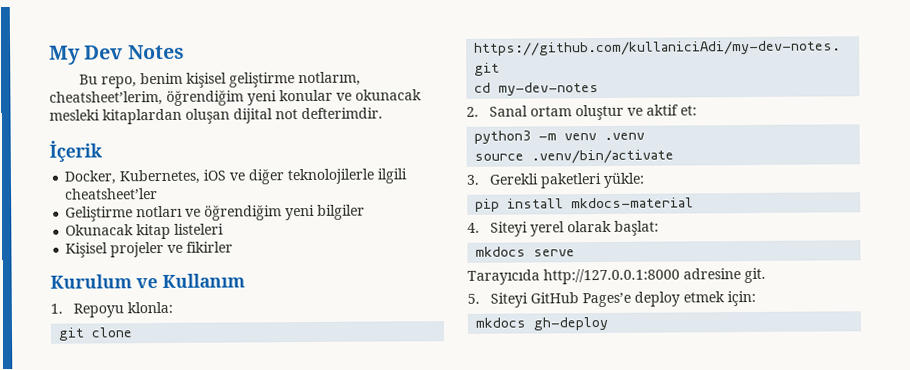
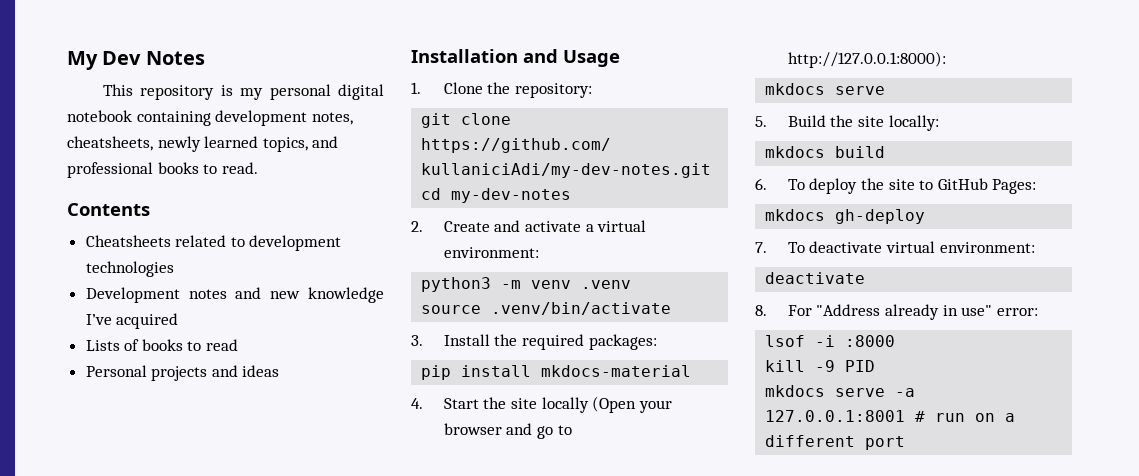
[78,71,361,89] [49,89,422,106] [49,107,383,125] [49,140,103,163] [64,168,408,185] [65,188,159,200] [65,204,366,222] [65,223,225,240] [65,241,234,258] [50,273,245,289] [50,301,174,318] Bu repo, benim kişisel geliştirme notlarım, cheatsheet’lerim, öğrendiğim yeni konular ve okunacak mesleki kitaplardan oluşan dijital not defterimdir. // İçerik // Docker, Kubernetes, iOS ve diğer teknolojilerle ilgili cheatsheet’ler // Geliştirme notları ve öğrendiğim yeni bilgiler // Okunacak kitap listeleri // Kişisel projeler ve fikirler // Kurulum ve Kullanım // 1. Repoyu klonla: -> [102,84,384,100] [67,110,353,126] [67,136,339,152] [67,162,258,178] [67,203,150,216] [85,235,342,251] [85,261,174,277] [85,287,384,303] [85,313,179,329] [85,339,239,351] [85,365,280,381] [411,49,620,67] [411,82,593,98] This repository is my personal digital notebook containing development notes, cheatsheets, newly learned topics, and professional books to read. // Contents // Cheatsheets related to development technologies // Development notes and new knowledge I’ve acquired // Lists of books to read // Personal projects and ideas // Installation and Usage // 1. Clone the repository:
[489,104,698,121] Sanal ortam oluştur ve aktif et: -> [443,220,647,232] [443,247,539,258] Create and activate a virtual environment:
[489,172,646,189] Gerekli paketleri yükle: -> [443,334,657,350] Install the required packages:
[490,220,660,237] [475,246,576,257] [467,267,766,285] [467,290,757,308] [475,316,609,331] Siteyi yerel olarak başlat: // mkdocs serve // Tarayıcıda http://127.0.0.1:8000 adresine git. // 5. Siteyi GitHub Pages’e deploy etmek için: // mkdocs gh-deploy -> [443,396,672,413] [443,423,572,439] [787,51,946,68] [765,83,886,95] [755,115,939,131] [765,146,886,158] [755,178,1037,194] [765,209,926,224] [755,241,1035,253] [765,272,866,284] [755,304,1038,320] [765,335,896,347] [765,360,876,372] [765,385,916,397] [765,410,1016,422] [765,435,906,450] Start the site locally (Open your browser and go to http://127.0.0.1:8000): // mkdocs serve // 5. Build the site locally: // mkdocs build // 6. To deploy the site to GitHub Pages: // mkdocs gh-deploy // 7. To deactivate virtual environment: // deactivate // 8. For "Address already in use" error: // lsof -i :8000 // kill -9 PID // mkdocs serve -a 127.0.0.1:8001 # run on a different port

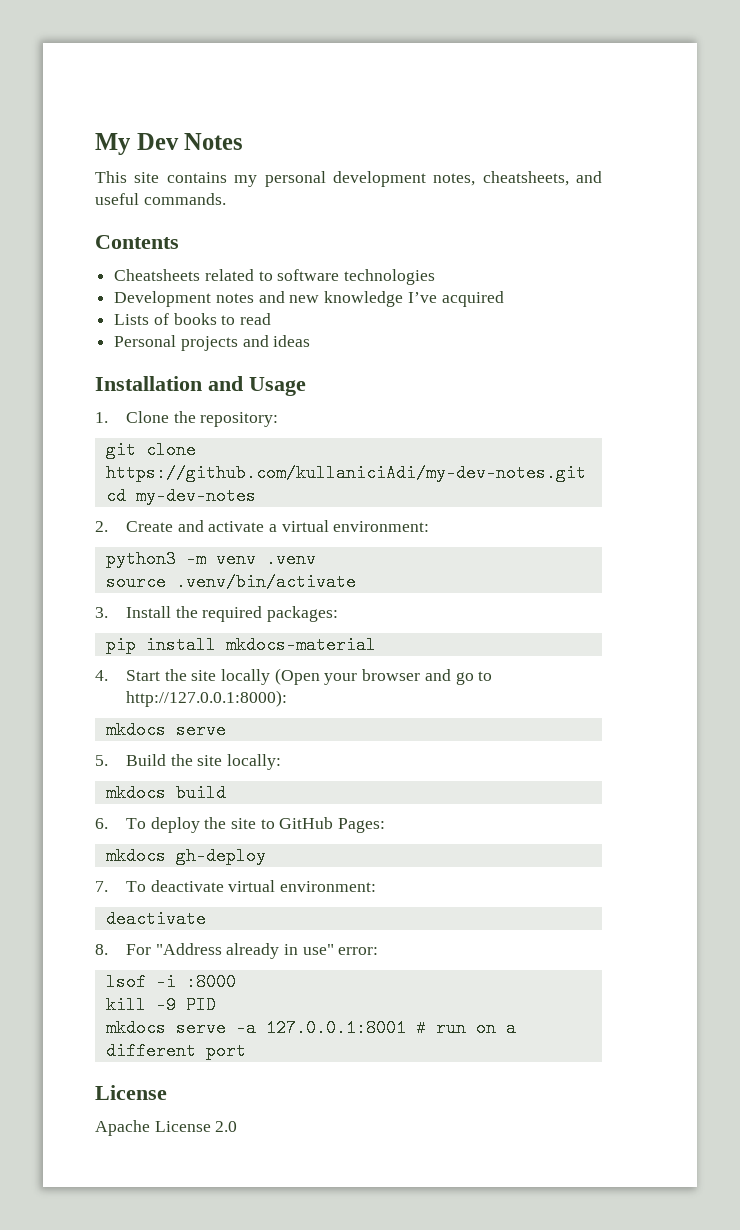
[140,84,384,100] [67,110,353,126] [67,136,339,152] [67,162,258,178] repository is my personal digital notebook containing development notes, cheatsheets, newly learned topics, and professional books to read. -> [134,171,602,187] [95,193,226,205] site contains my personal development notes, cheatsheets, and useful commands.
[249,235,342,251] development -> [277,269,340,281] software
(906, 443) none -> [95,1085,167,1100] [95,1120,238,1136] // License // Apache License 2.0

